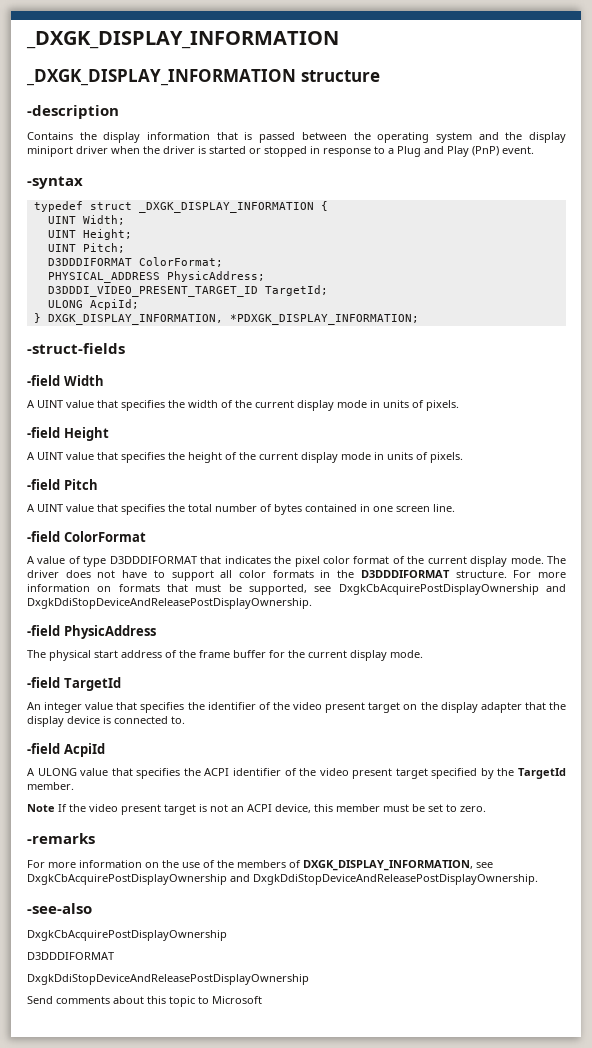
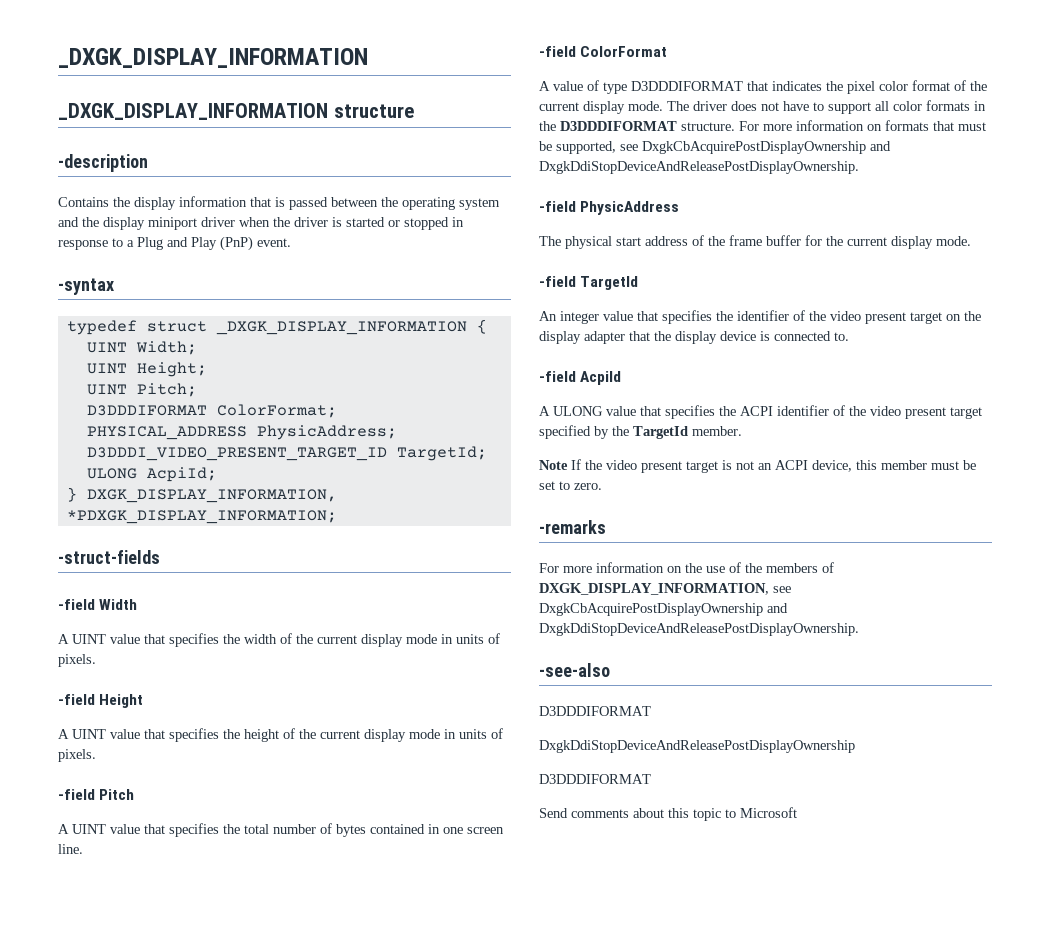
[27,930,227,941] // DxgkCbAcquirePostDisplayOwnership -> (610, 670) none
(309, 979) none -> [539,774,651,784] // D3DDDIFORMAT

